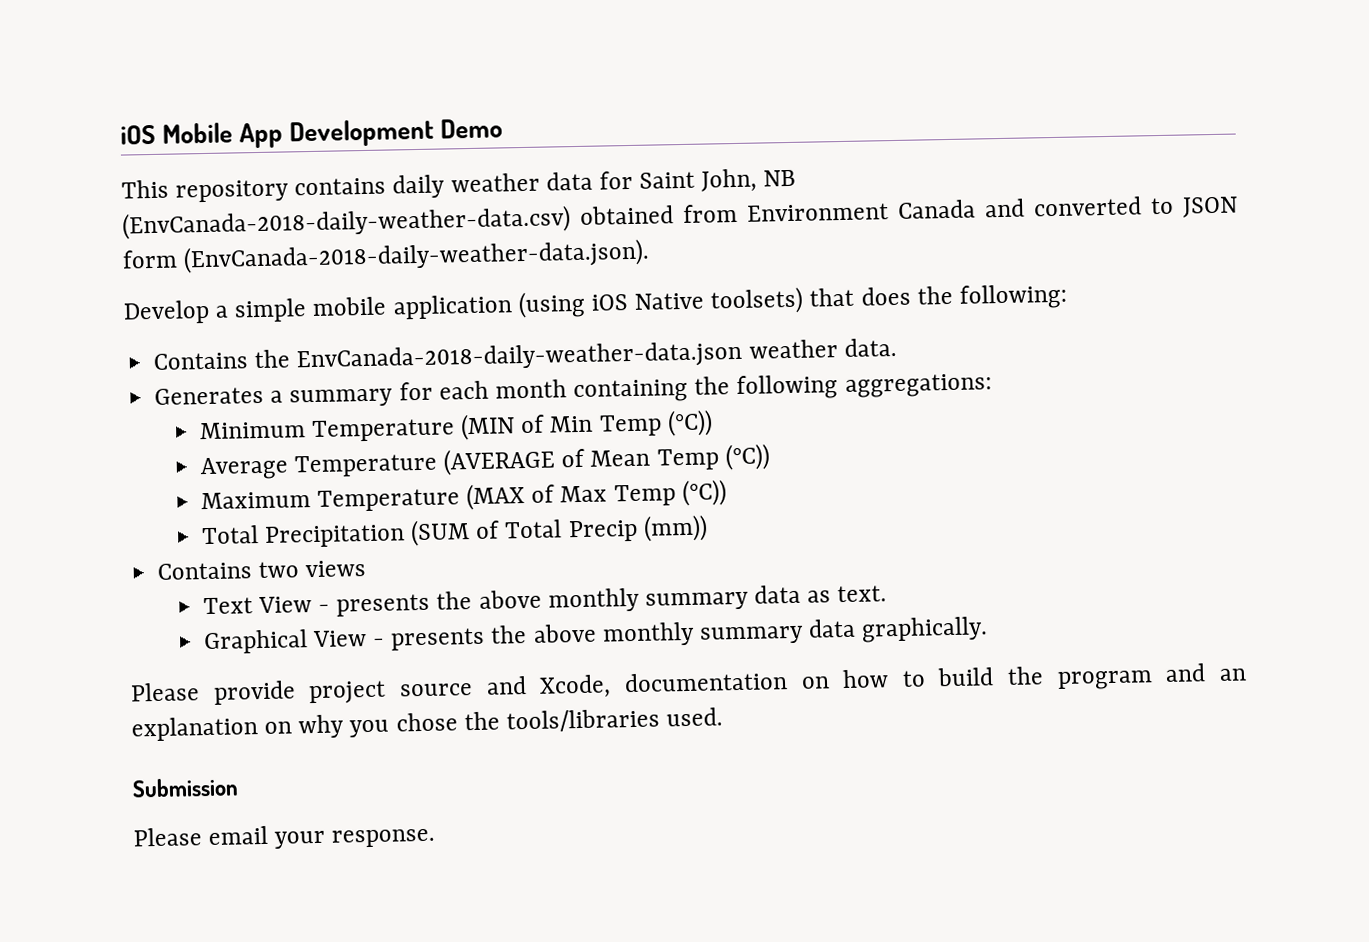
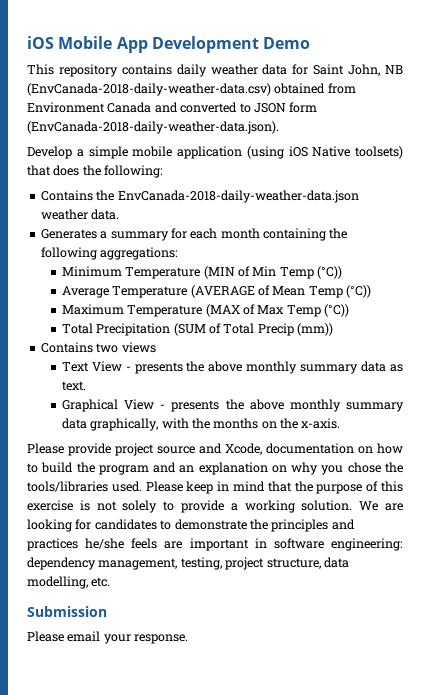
[861,616,989,643] graphically. -> [90,418,341,431] graphically, with the months on the x-axis.
(724, 717) none -> [145,481,404,494] [27,500,404,513] [27,519,355,532] [27,538,403,551] [27,557,349,570] [27,576,111,589] Please keep in mind that the purpose of this exercise is not solely to provide a working solution. We are looking for candidates to demonstrate the principles and practices he/she feels are important in software engineering: dependency management, testing, project structure, data modelling, etc.

